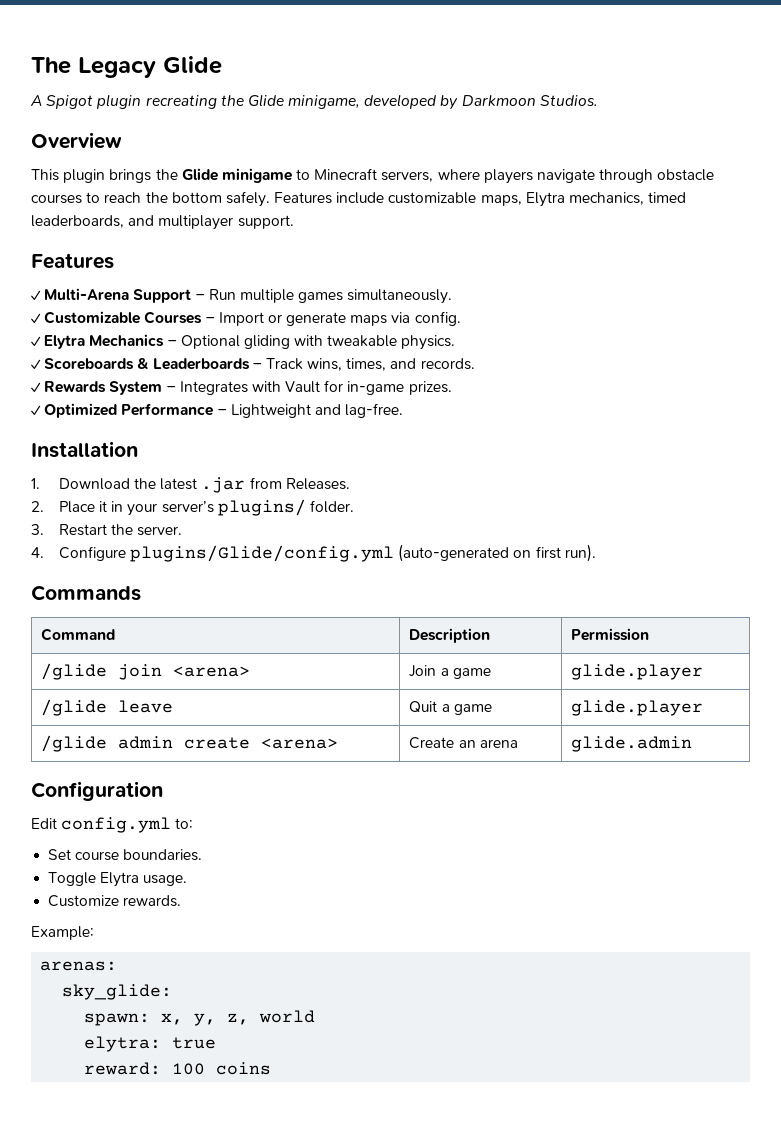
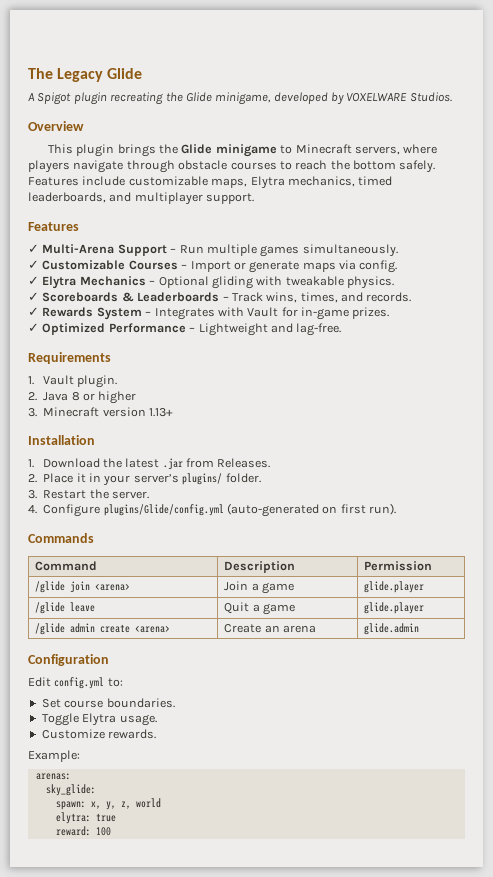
[461,95,536,106] Darkmoon -> [346,93,408,102] VOXELWARE
(404, 410) none -> [28,352,111,364] [28,375,117,388] [28,391,137,404] [28,407,173,417] // Requirements // 1. Vault plugin. // 2. Java 8 or higher // 3. Minecraft version 1.13+
[216,1062,272,1075] coins -> (111, 831) none

